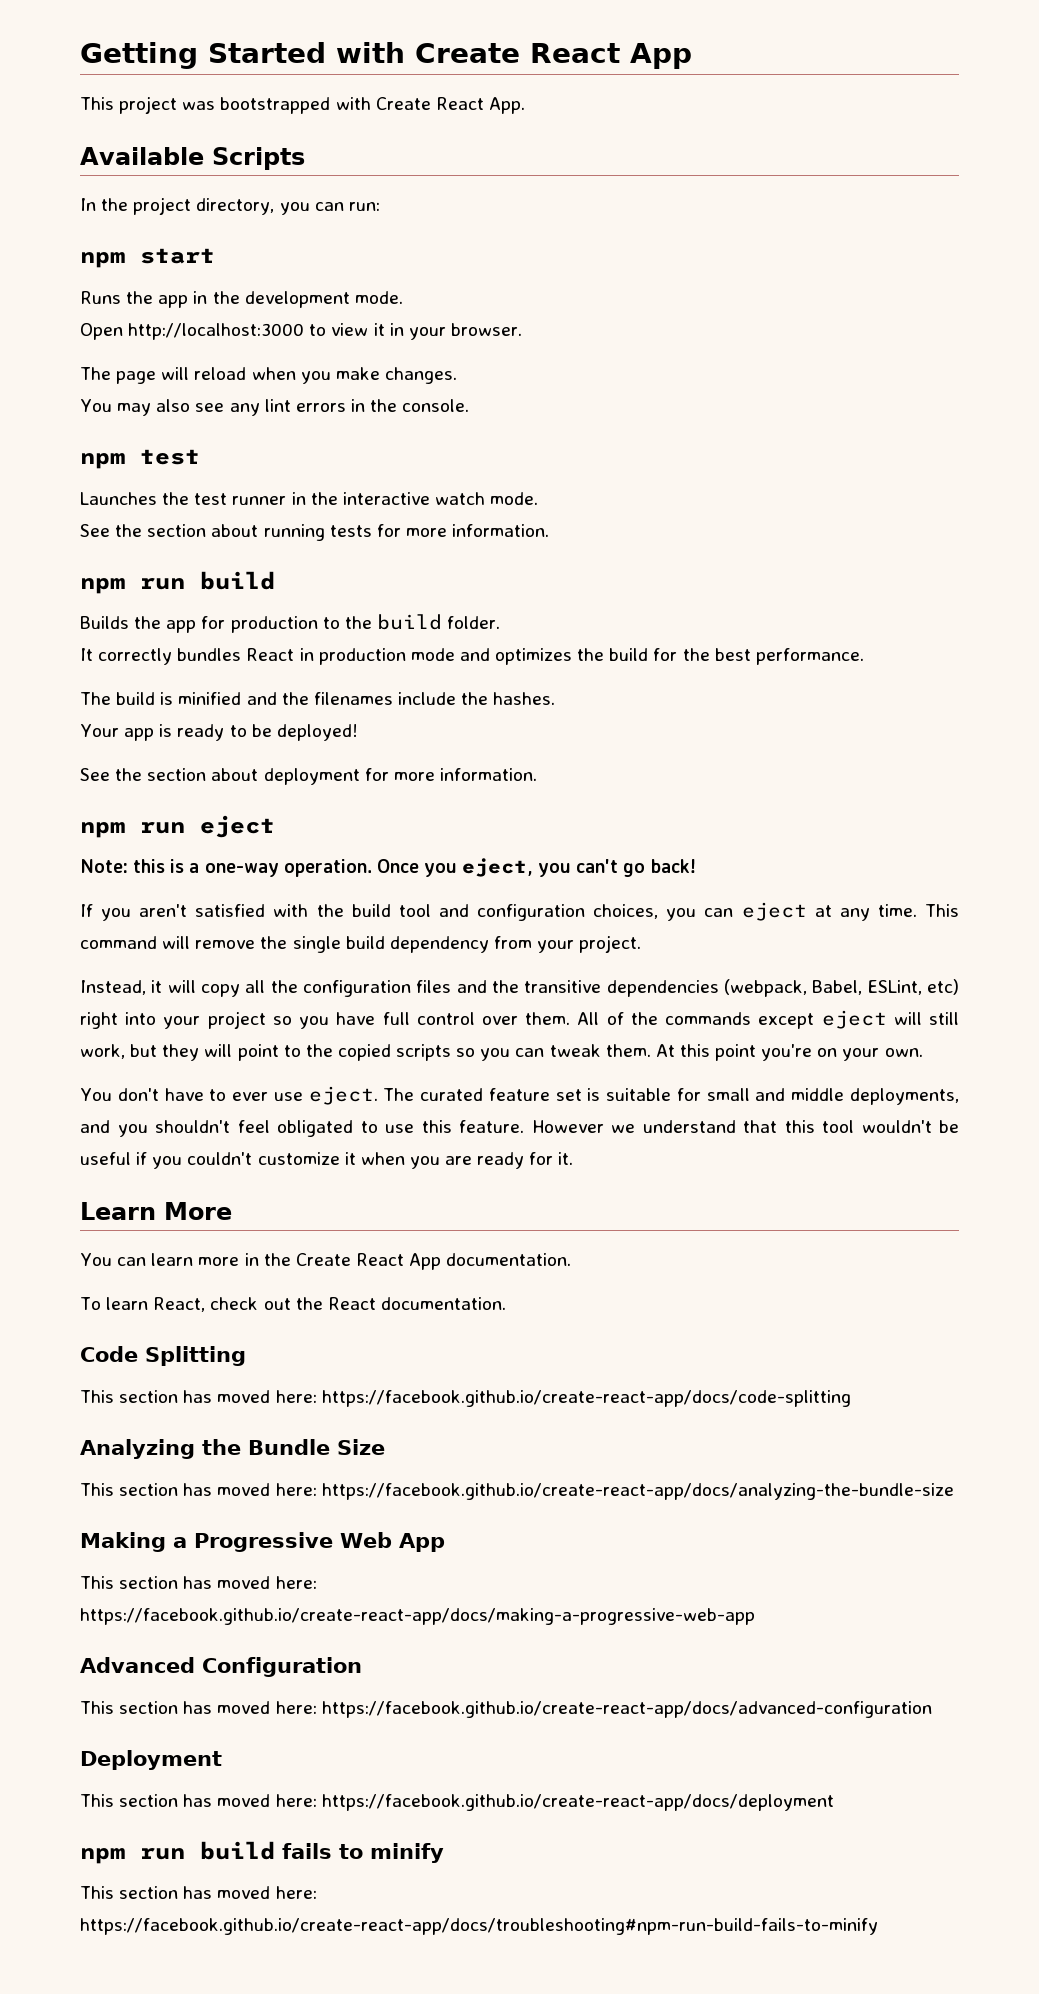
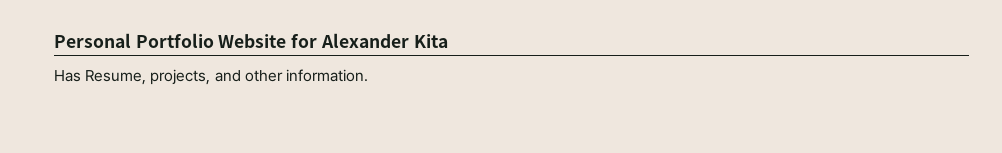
[80,42,692,69] [80,96,525,114] [80,147,305,170] [80,197,380,215] [80,248,215,268] [80,291,403,308] [80,323,522,340] [80,367,457,384] [80,399,470,416] [80,449,200,469] [80,492,539,505] [80,524,550,541] [80,571,275,594] [80,614,501,633] [80,648,864,665] [80,692,556,705] [80,724,358,741] [80,768,537,785] [80,815,275,838] [80,858,696,877] [80,902,960,921] [80,935,642,953] [80,979,960,997] [80,1010,959,1029] [80,1044,923,1061] [80,1086,959,1105] [80,1120,959,1137] [80,1152,574,1169] [80,1202,232,1220] [80,1253,572,1270] [80,1297,506,1312] [80,1346,246,1366] [80,1390,851,1407] [80,1439,385,1459] [80,1483,954,1500] [80,1532,445,1552] [80,1576,317,1589] [80,1608,755,1625] [80,1657,362,1677] [80,1701,932,1718] [80,1750,222,1770] [80,1794,834,1811] [80,1841,444,1864] [80,1886,317,1899] [80,1918,878,1935] Getting Started with Create React App // This project was bootstrapped with Create React App. // Available Scripts // In the project directory, you can run: // npm start // Runs the app in the development mode. // Open http://localhost:3000 to view it in your browser. // The page will reload when you make changes. // You may also see any lint errors in the console. // npm test // Launches the test runner in the interactive watch mode. // See the section about running tests for more information. // npm run build // Builds the app for production to the build folder. // It correctly bundles React in production mode and optimizes the build for the best performance. // The build is minified and the filenames include the hashes. // Your app is ready to be deployed! // See the section about deployment for more information. // npm run eject // Note: this is a one-way operation. Once you eject, you can't go back! // If you aren't satisfied with the build tool and configuration choices, you can eject at any time. This command will remove the single build dependency from your project. // Instead, it will copy all the configuration files and the transitive dependencies (webpack, Babel, ESLint, etc) right into your project so you have full control over them. All of the commands except eject will still work, but they will point to the copied scripts so you can tweak them. At this point you're on your own. // You don't have to ever use eject. The curated feature set is suitable for small and middle deployments, and you shouldn't feel obligated to use this feature. However we understand that this tool wouldn't be useful if you couldn't customize it when you are ready for it. // Learn More // You can learn more in the Create React App documentation. // To learn React, check out the React documentation. // Code Splitting // This section has moved here: https://facebook.github.io/create-react-app/docs/code-splitting // Analyzing the Bundle Size // This section has moved here: https://facebook.github.io/create-react-app/docs/analyzing-the-bundle-size // Making a Progressive Web App // This section has moved here: https://facebook.github.io/create-react-app/docs/making-a-progressive-web-app // Advanced Configuration // This section has moved here: https://facebook.github.io/create-react-app/docs/advanced-configuration // Deployment // This section has moved here: https://facebook.github.io/create-react-app/docs/deployment // npm run build fails to minify // This section has moved here: https://facebook.github.io/create-react-app/docs/troubleshooting#npm-run-build-fails-to-minify -> [54,33,448,48] [54,69,368,85] Personal Portfolio Website for Alexander Kita // Has Resume, projects, and other information.

